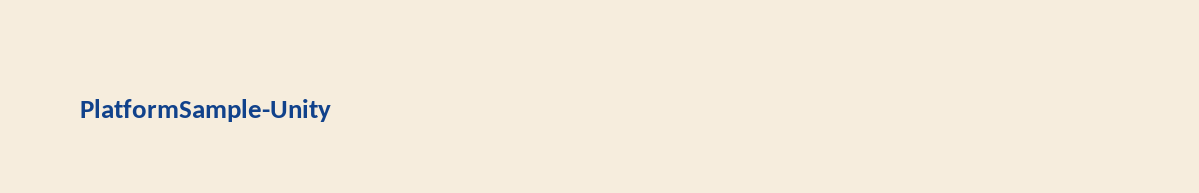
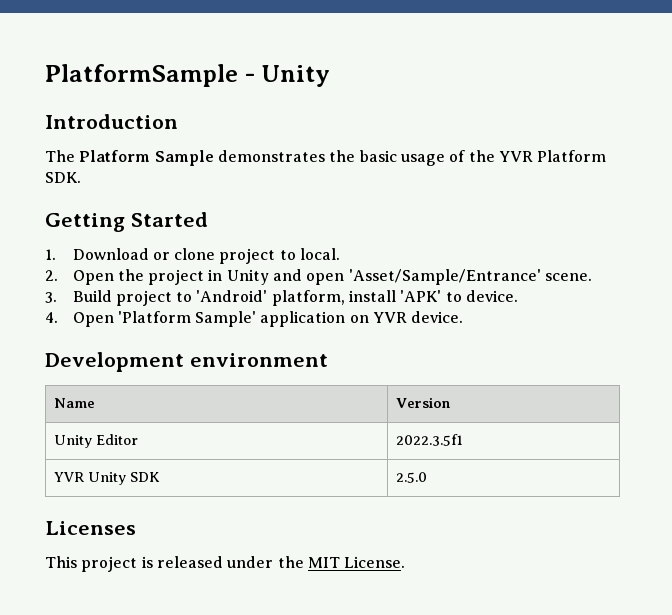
[80,99,331,122] PlatformSample-Unity -> [45,64,330,87] [45,114,178,129] [45,150,607,166] [45,172,81,183] [45,212,208,232] [45,248,341,264] [45,269,593,285] [45,290,519,306] [45,311,464,327] [45,352,328,372] [54,398,96,408] [396,397,451,408] [54,434,139,448] [396,434,464,446] [54,472,161,485] [396,472,428,483] [45,521,136,535] [45,556,406,572] PlatformSample - Unity // Introduction // The Platform Sample demonstrates the basic usage of the YVR Platform SDK. // Getting Started // 1. Download or clone project to local. // 2. Open the project in Unity and open 'Asset/Sample/Entrance' scene. // 3. Build project to 'Android' platform, install 'APK' to device. // 4. Open 'Platform Sample' application on YVR device. // Development environment // Name | Version // Unity Editor | 2022.3.5f1 // YVR Unity SDK | 2.5.0 // Licenses // This project is released under the MIT License.

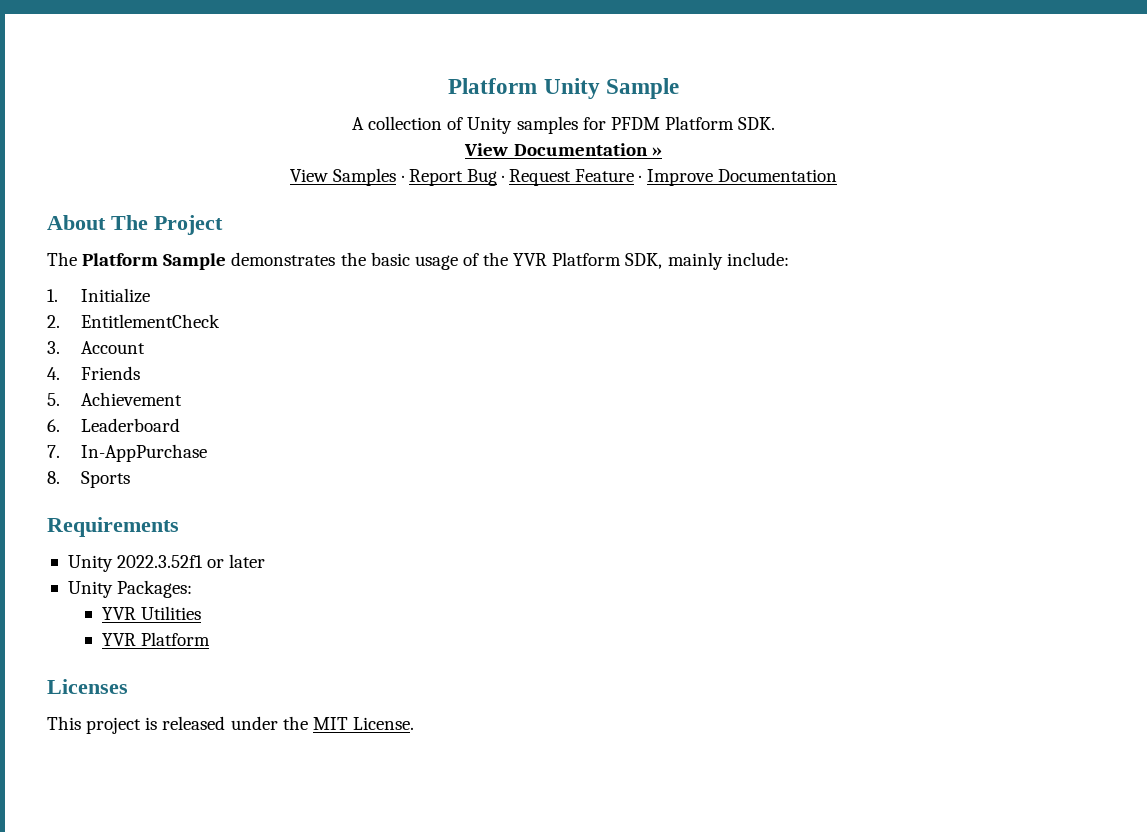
[45,64,330,87] [45,114,178,129] PlatformSample - Unity // Introduction -> [448,78,679,99] [351,116,776,134] [464,143,662,156] [290,168,837,186] [47,215,223,235] Platform Unity Sample // A collection of Unity samples for PFDM Platform SDK. // View Documentation » // View Samples · Report Bug · Request Feature · Improve Documentation // About The Project
[45,172,81,183] [45,212,208,232] [45,248,341,264] [45,269,593,285] [45,290,519,306] [45,311,464,327] [45,352,328,372] [54,398,96,408] [396,397,451,408] [54,434,139,448] [396,434,464,446] [54,472,161,485] [396,472,428,483] SDK. // Getting Started // 1. Download or clone project to local. // 2. Open the project in Unity and open 'Asset/Sample/Entrance' scene. // 3. Build project to 'Android' platform, install 'APK' to device. // 4. Open 'Platform Sample' application on YVR device. // Development environment // Name | Version // Unity Editor | 2022.3.5f1 // YVR Unity SDK | 2.5.0 -> [625,252,789,270] [47,288,150,303] [47,314,220,328] [47,341,145,354] [47,366,140,380] [47,392,182,406] [47,418,180,432] [47,444,207,462] [47,471,130,488] [47,517,179,537] [67,554,266,572] [67,580,193,598] [101,606,201,620] [101,632,210,646] SDK, mainly include: // 1. Initialize // 2. EntitlementCheck // 3. Account // 4. Friends // 5. Achievement // 6. Leaderboard // 7. In-AppPurchase // 8. Sports // Requirements // Unity 2022.3.52f1 or later // Unity Packages: // YVR Utilities // YVR Platform

